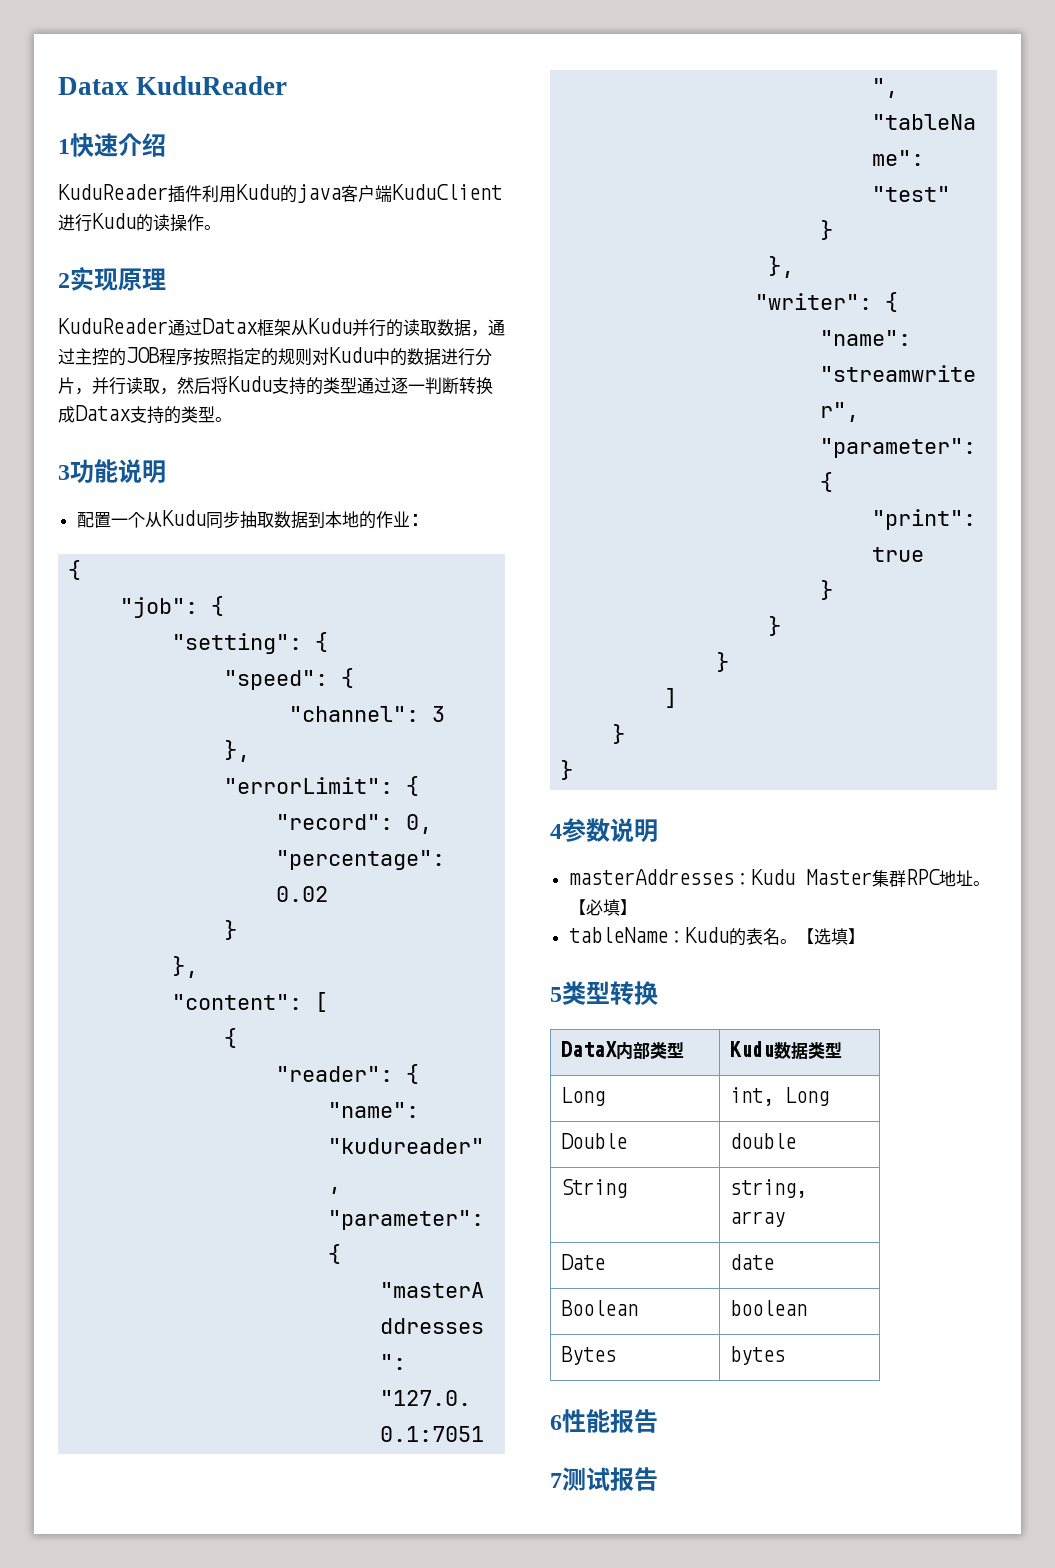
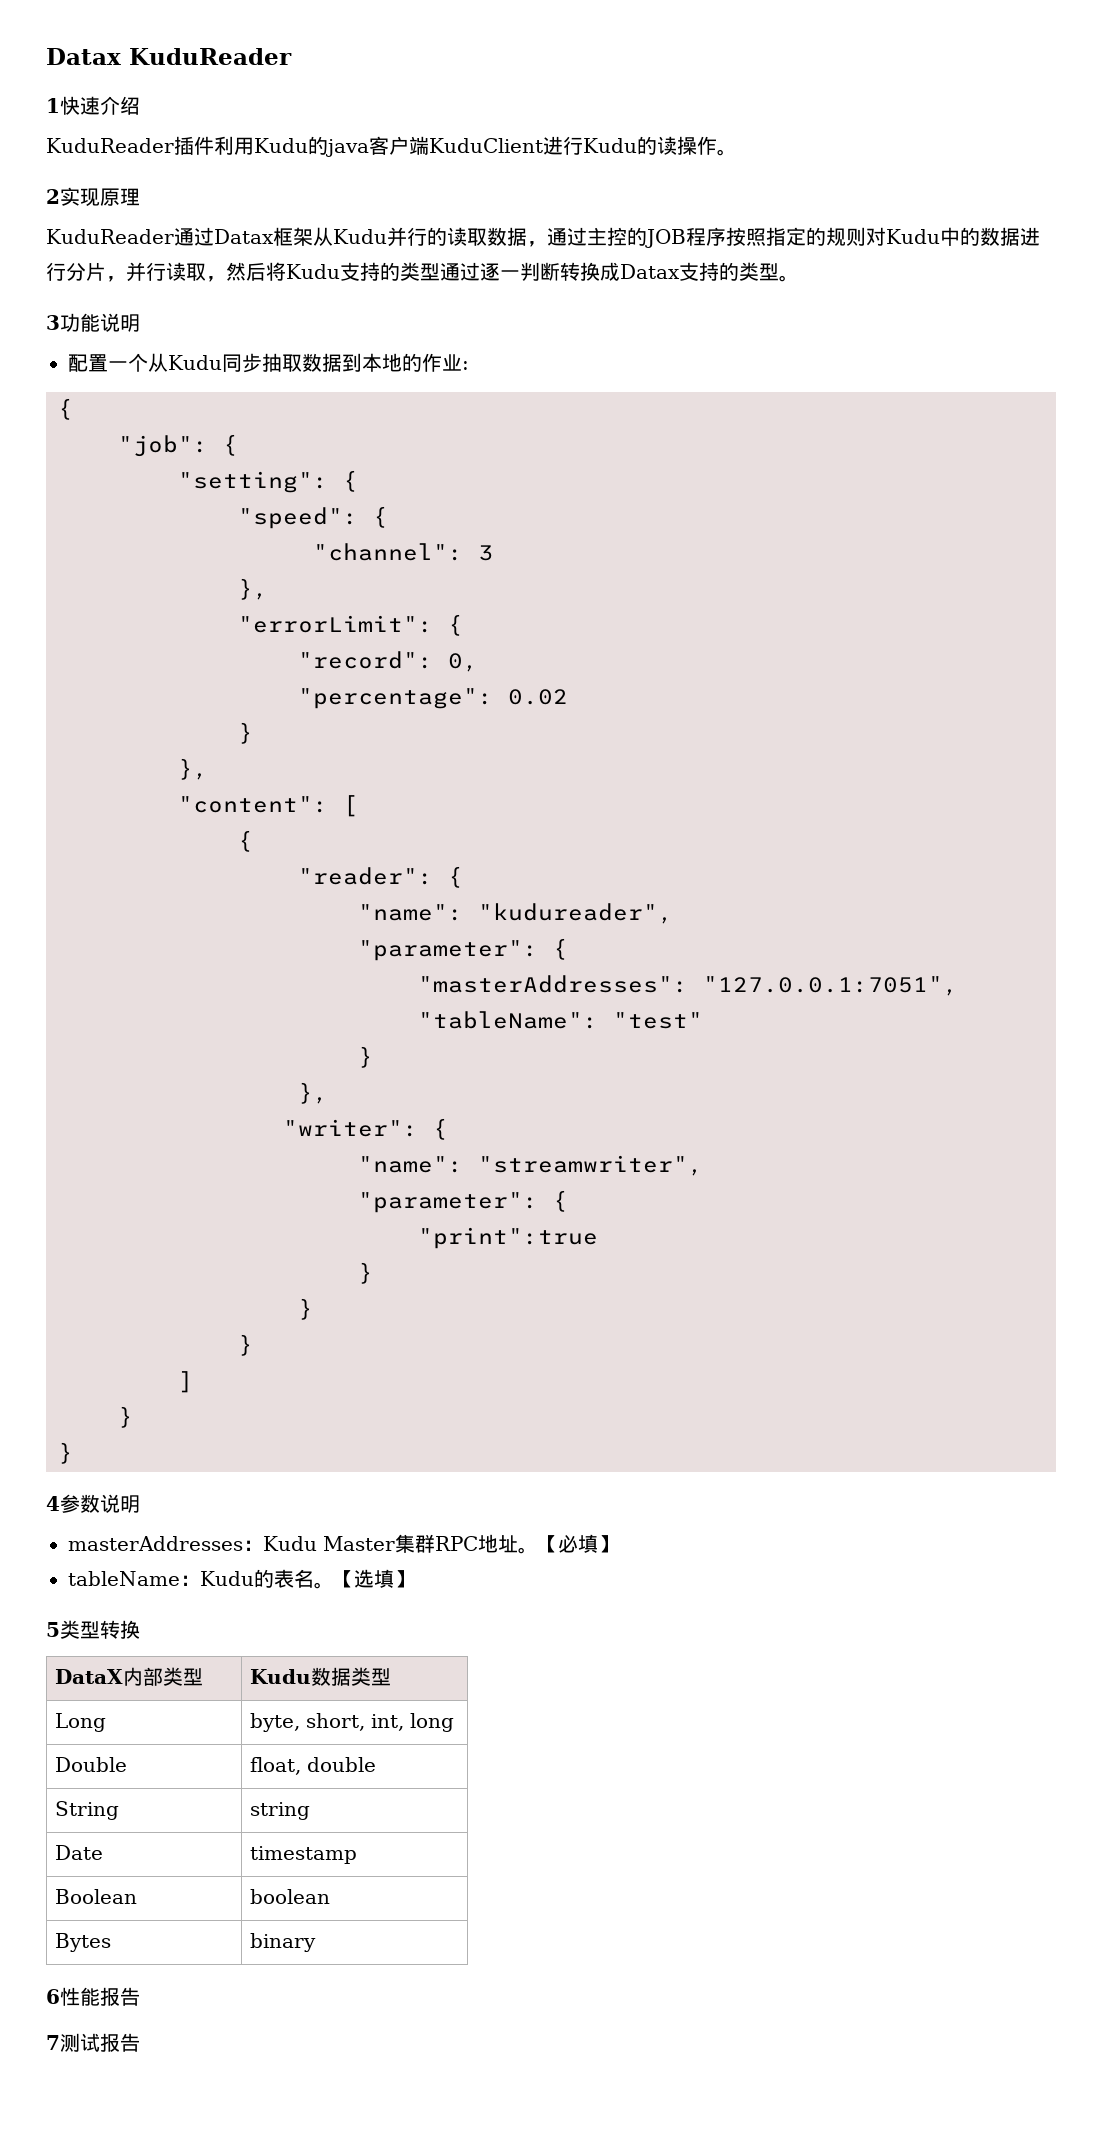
[729,1087,829,1106] int, Long -> [250,1713,455,1732] byte, short, int, long
(627, 1141) none -> [250,1757,302,1775] float,
[729,1179,807,1198] [729,1211,785,1227] string, array -> [250,1802,311,1820] string
[729,1254,774,1270] date -> [250,1846,358,1864] timestamp
[729,1346,785,1365] bytes -> [250,1933,317,1952] binary

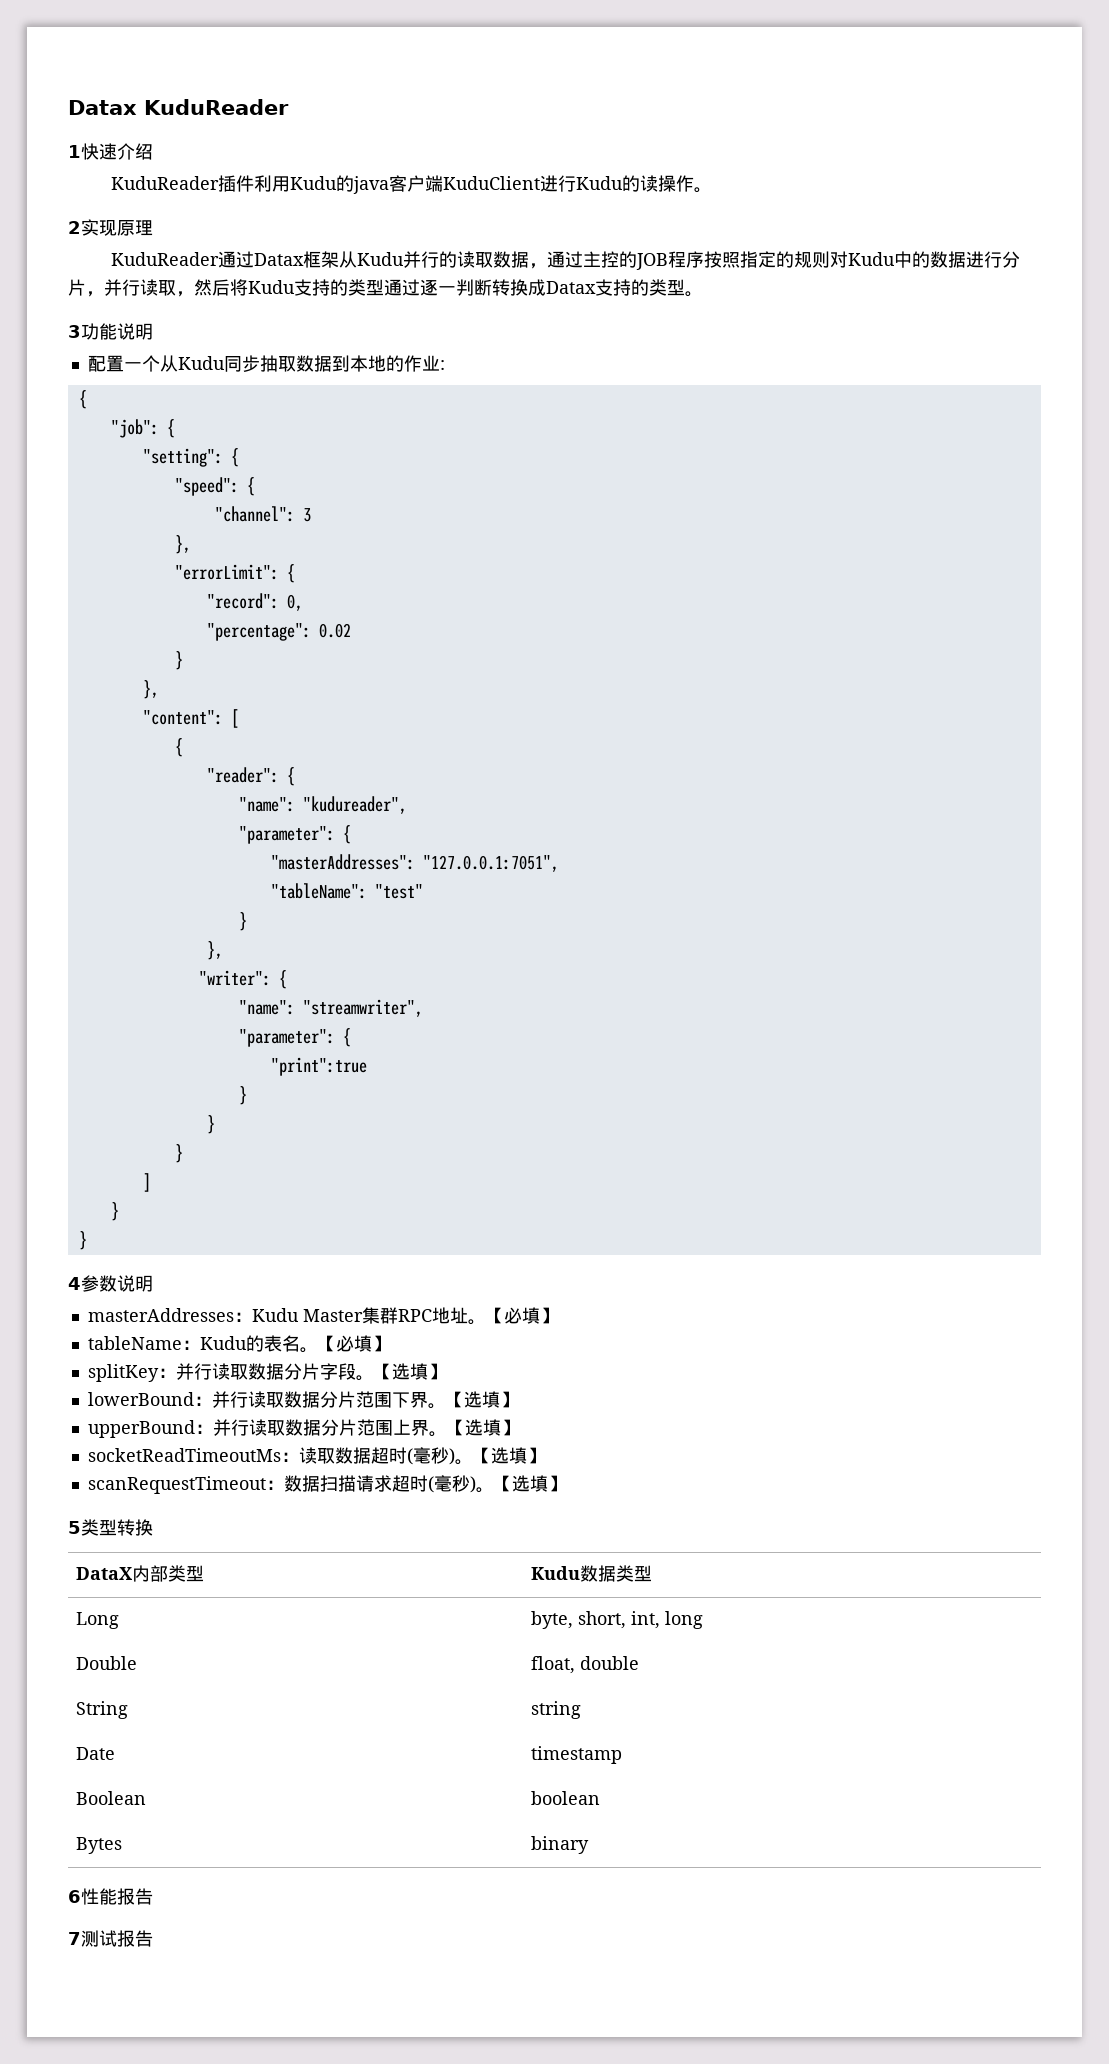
(354, 1579) none -> [335,1335,390,1352] [87,1363,446,1382] [87,1391,518,1409] [87,1419,519,1438] [87,1447,545,1465] [87,1475,512,1494] 必填】 // splitKey：并行读取数据分片字段。【选填】 // lowerBound：并行读取数据分片范围下界。【选填】 // upperBound：并行读取数据分片范围上界。【选填】 // socketReadTimeoutMs：读取数据超时(毫秒)。【选填】 // scanRequestTimeout：数据扫描请求超时(毫秒)。【

